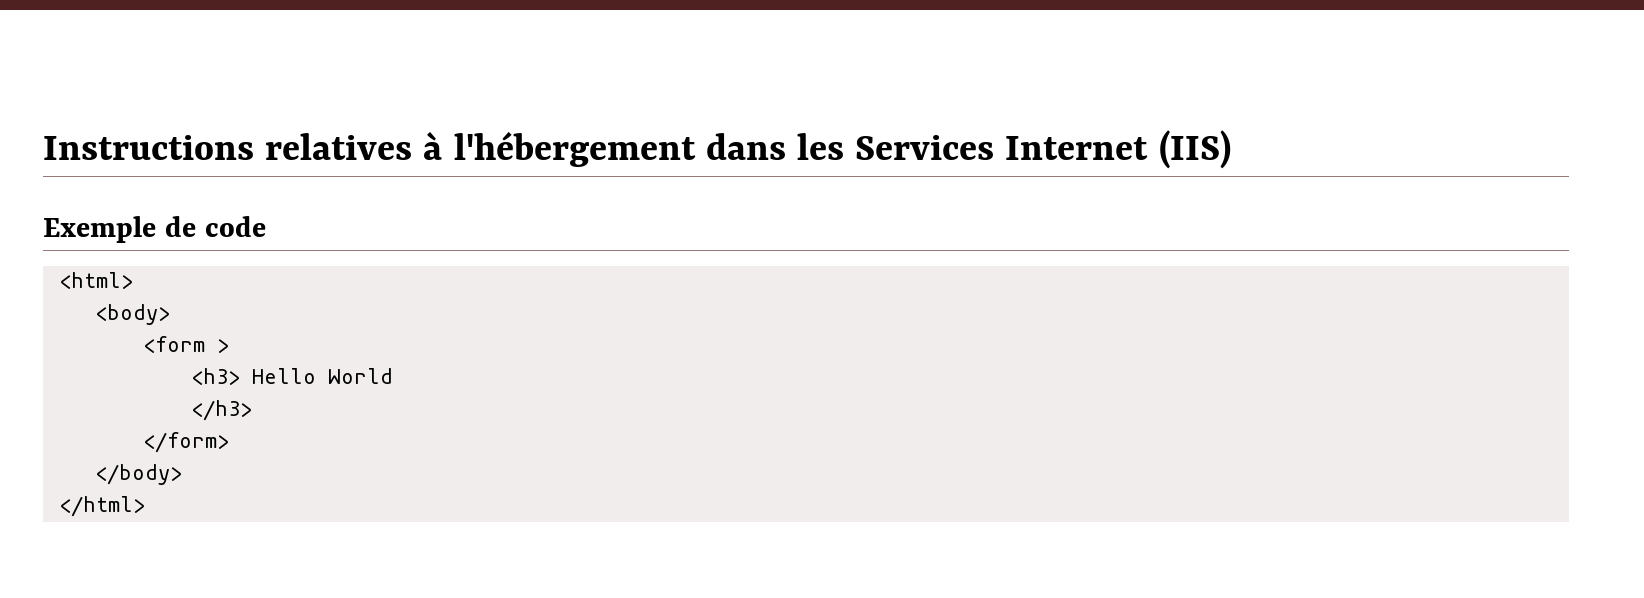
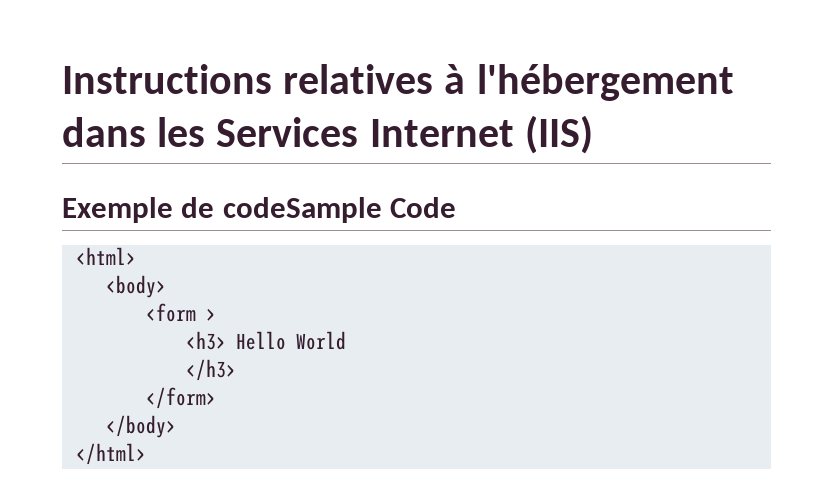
[204,216,266,237] code -> [222,197,457,223] codeSample Code

